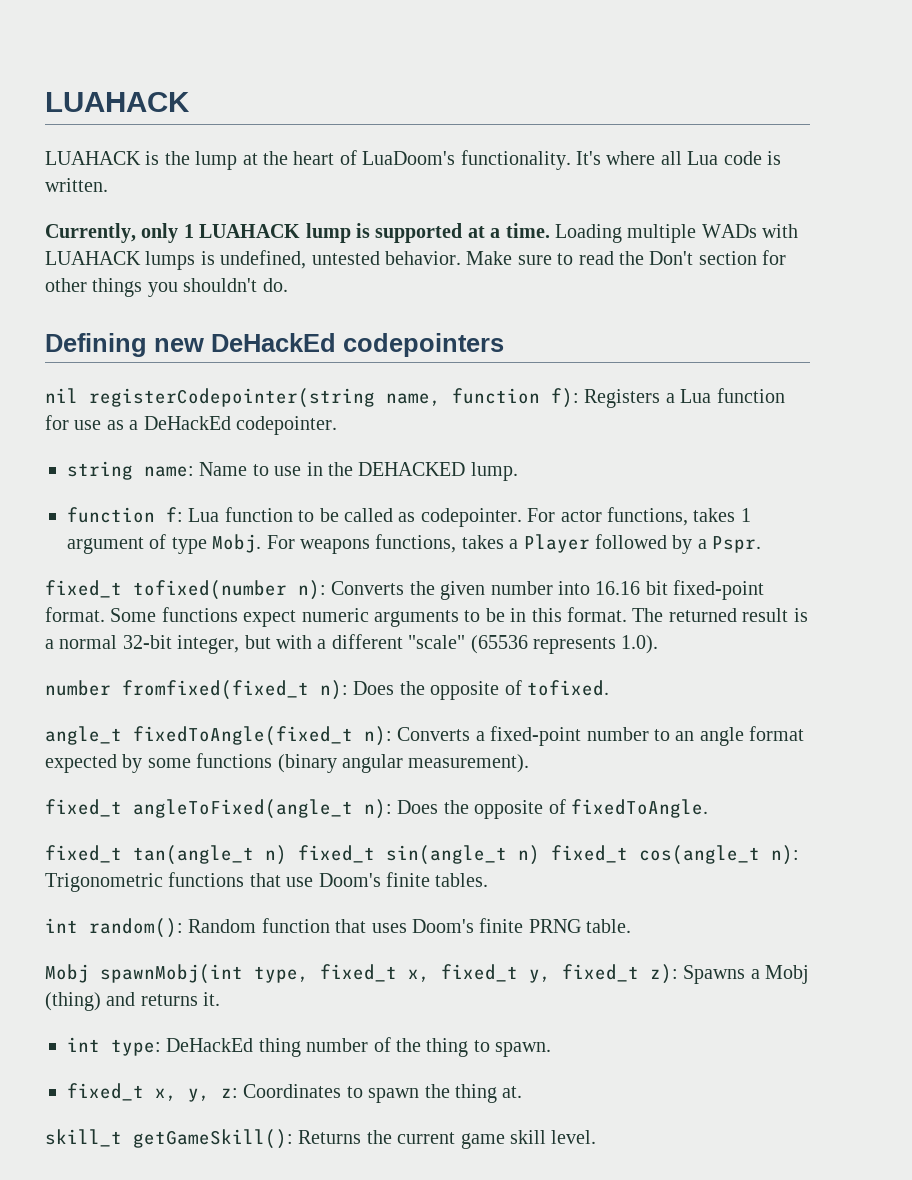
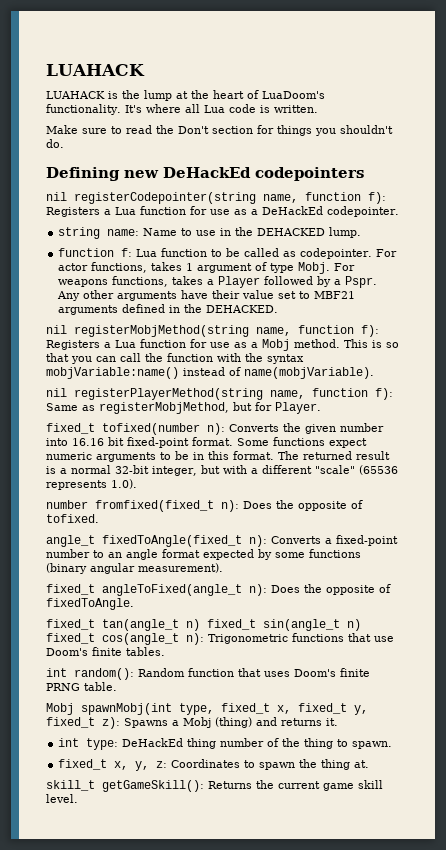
[45,223,799,243] [45,250,461,270] Currently, only 1 LUAHACK lump is supported at a time. Loading multiple WADs with LUAHACK lumps is undefined, untested behavior. -> (318, 109) none
[45,278,87,292] other -> (274, 129) none
(762, 544) none -> [57,290,356,301] [58,304,279,315] [46,325,379,337] [46,339,399,351] [46,353,304,364] [46,367,374,379] [46,388,393,400] [46,402,321,414] Any other arguments have their value set to MBF21 arguments defined in the DEHACKED. // nil registerMobjMethod(string name, function f): Registers a Lua function for use as a Mobj method. This is so that you can call the function with the syntax mobjVariable:name() instead of name(mobjVariable). // nil registerPlayerMethod(string name, function f): Same as registerMobjMethod, but for Player.

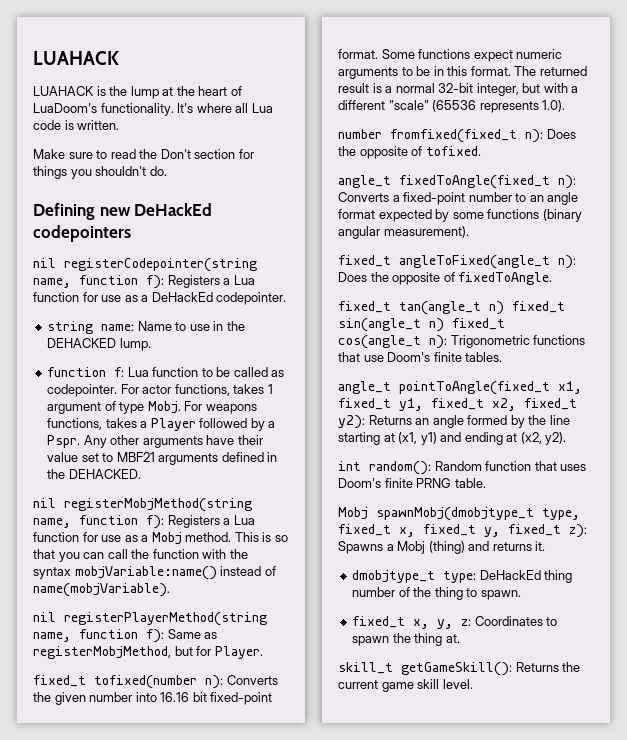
(165, 651) none -> [338,381,582,395] [338,398,577,411] [338,415,570,429] [338,432,567,445] // angle_t pointToAngle(fixed_t x1, fixed_t y1, fixed_t x2, fixed_t y2): Returns an angle formed by the line starting at (x1, y1) and ending at (x2, y2).
[81,703,172,715] spawnMobj(int -> [376,507,534,521] spawnMobj(dmobjtype_t
[58,738,80,747] int -> [352,570,436,583] dmobjtype_t

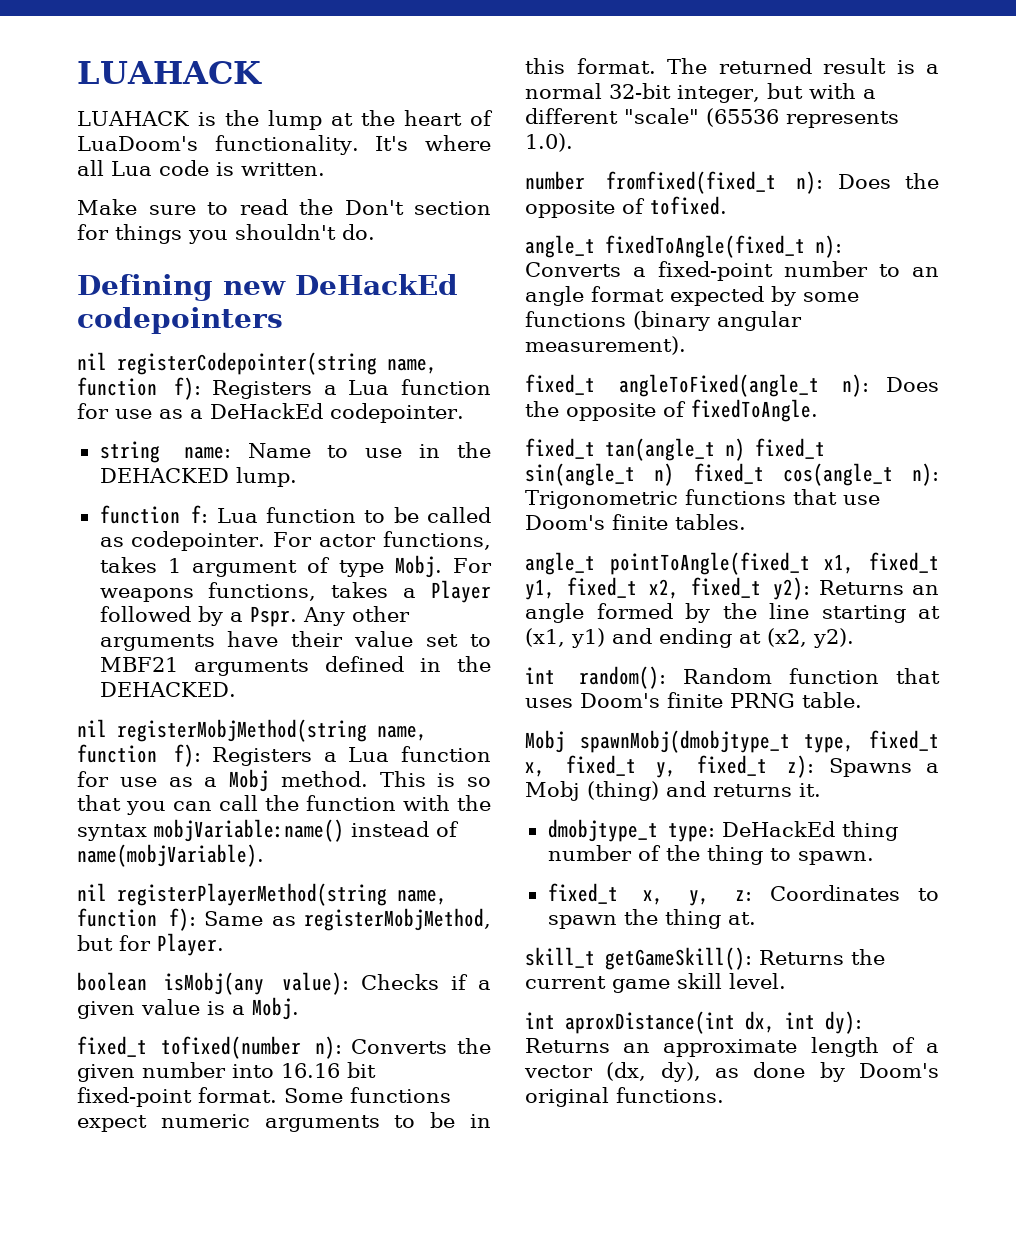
(263, 652) none -> [77,972,491,995] [77,997,299,1020] // boolean isMobj(any value): Checks if a given value is a Mobj.
(473, 684) none -> [525,1011,862,1034] [525,1037,939,1057] [524,1062,939,1082] [525,1087,724,1107] // int aproxDistance(int dx, int dy): Returns an approximate length of a vector (dx, dy), as done by Doom's original functions.

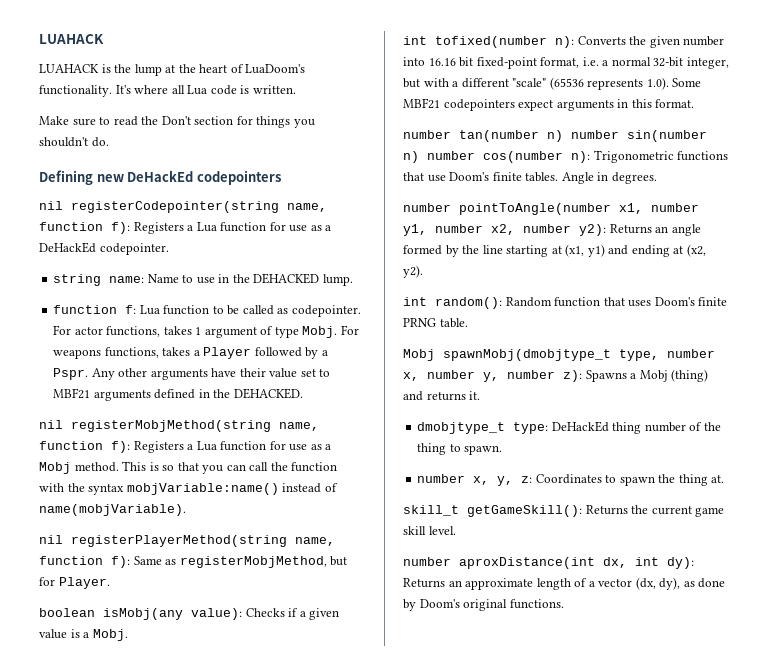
[77,1036,147,1057] fixed_t -> [403,36,427,45] int
[198,1087,451,1103] [77,1112,492,1132] [525,58,915,74] format. Some functions expect numeric arguments to be in this format. The returned result is -> [540,57,599,68] format, i.e.
[525,171,939,194] [525,196,727,218] [525,235,842,258] [525,261,939,281] [525,286,859,306] [525,311,802,331] [525,336,686,355] [525,374,939,397] [525,399,818,422] [525,438,825,461] [525,463,893,486] // number fromfixed(fixed_t n): Does the opposite of tofixed. // angle_t fixedToAngle(fixed_t n): Converts a fixed-point number to an angle format expected by some functions (binary angular measurement). // fixed_t angleToFixed(angle_t n): Does the opposite of fixedToAngle. // fixed_t tan(angle_t n) fixed_t sin(angle_t n) fixed_t cos(angle_t -> [672,78,702,87] [403,98,695,111] [403,130,707,142] [403,151,563,163] Some MBF21 codepointers expect arguments in this format. // number tan(number n) number sin(number n) number cos(number
[525,552,939,575] [525,577,762,600] // angle_t pointToAngle(fixed_t x1, fixed_t y1, fixed_t x2, fixed_t -> [561,172,657,184] [403,203,699,215] [403,224,571,236] Angle in degrees. // number pointToAngle(number x1, number y1, number x2, number
[869,730,939,751] [525,755,767,778] fixed_t x, fixed_t y, fixed_t -> [667,349,715,358] [403,370,555,382] number x, number y, number
[547,883,618,904] fixed_t -> [417,474,466,483] number
[525,1012,555,1029] int -> [403,557,451,566] number

